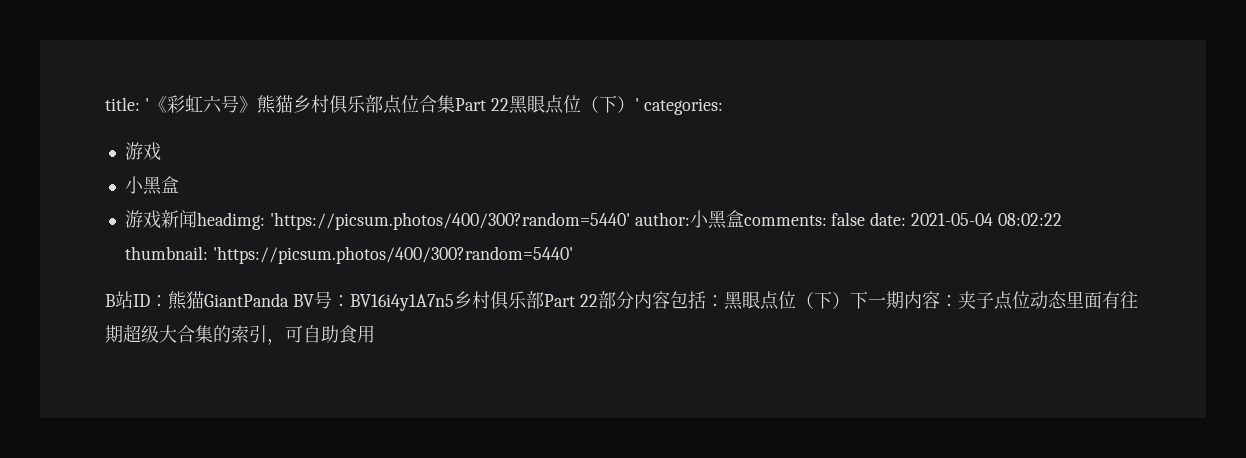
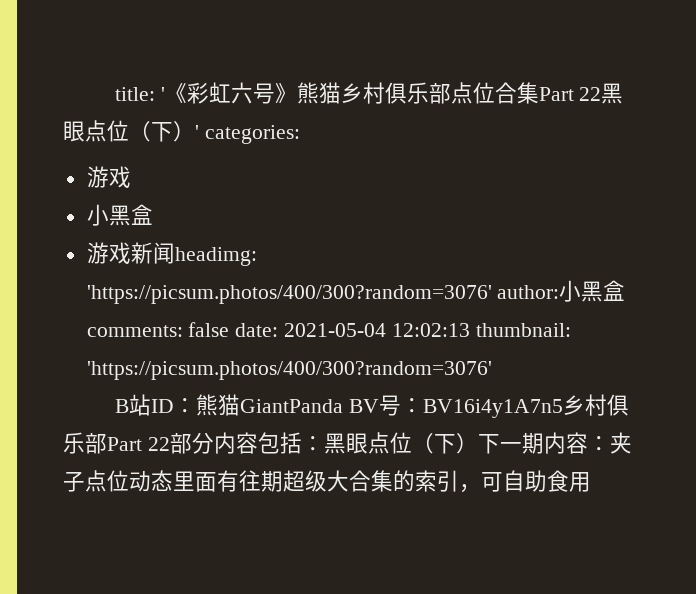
[269,212,630,230] 'https://picsum.photos/400/300?random=5440' -> [86,285,492,304] 'https://picsum.photos/400/300?random=3076'
[997,213,1062,226] [124,246,573,264] 08:02:22 thumbnail: 'https://picsum.photos/400/300?random=5440' -> [391,323,571,337] [86,361,492,380] 12:02:13 thumbnail: 'https://picsum.photos/400/300?random=3076'

